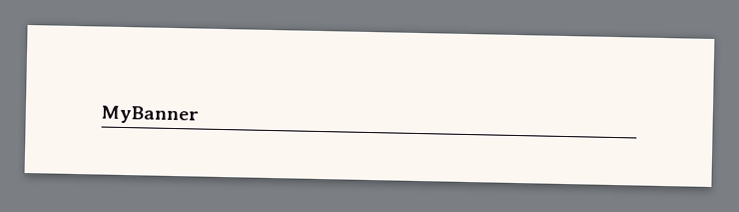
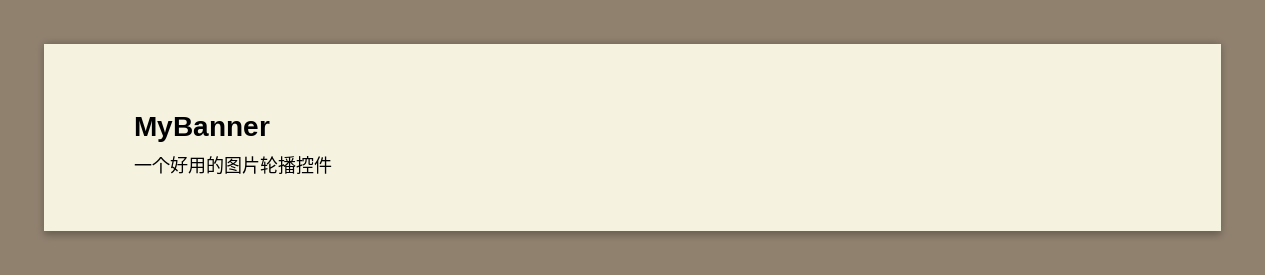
(199, 115) none -> [134,156,332,175] // 一个好用的图片轮播控件

